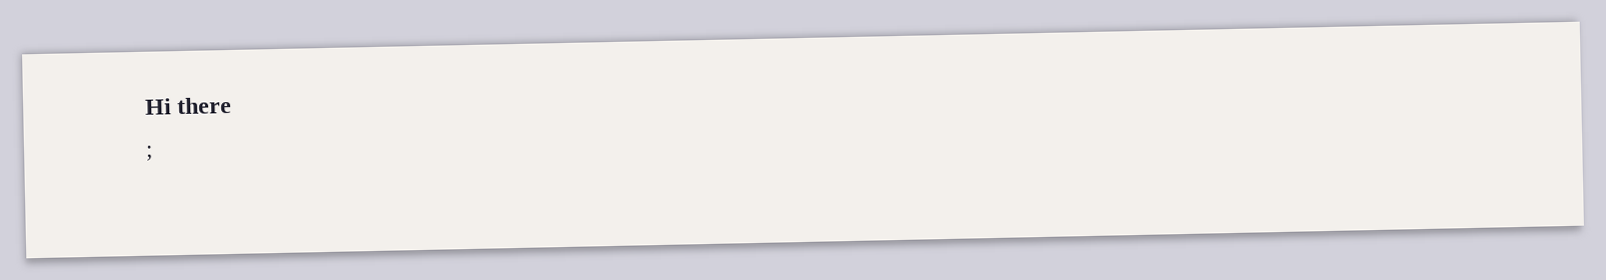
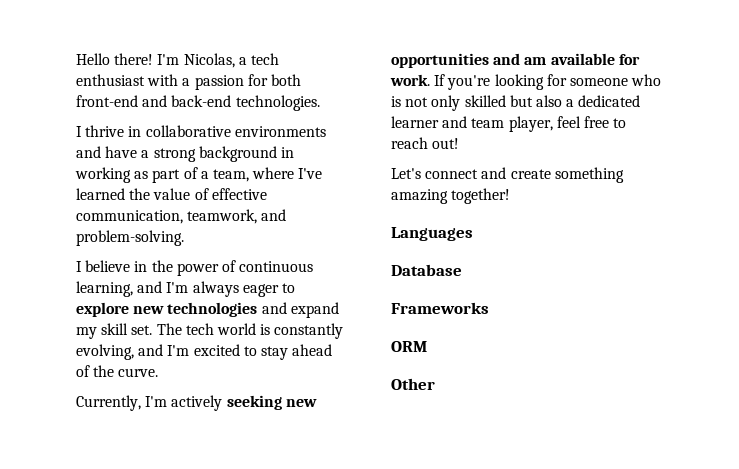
[144,96,233,115] [145,145,153,161] Hi there // ; -> [76,53,279,68] [76,74,301,90] [76,95,320,111] [76,125,326,137] [76,146,294,162] [75,167,323,183] [76,188,267,200] [76,209,287,224] [76,230,184,246] [76,260,314,276] [76,281,295,297] [76,302,339,318] [76,323,344,339] [76,344,333,360] [76,365,159,377] [76,395,317,411] [391,53,640,68] [390,74,662,90] [391,95,641,111] [391,116,627,132] [391,137,460,149] [391,167,624,183] [391,188,511,204] [391,227,473,241] [391,264,462,276] [391,302,489,314] [391,341,427,352] [391,378,435,390] Hello there! I'm Nicolas, a tech enthusiast with a passion for both front-end and back-end technologies. // I thrive in collaborative environments and have a strong background in working as part of a team, where I've learned the value of effective communication, teamwork, and problem-solving. // I believe in the power of continuous learning, and I'm always eager to explore new technologies and expand my skill set. The tech world is constantly evolving, and I'm excited to stay ahead of the curve. // Currently, I'm actively seeking new opportunities and am available for work. If you're looking for someone who is not only skilled but also a dedicated learner and team player, feel free to reach out! // Let's connect and create something amazing together! // Languages // Database // Frameworks // ORM // Other

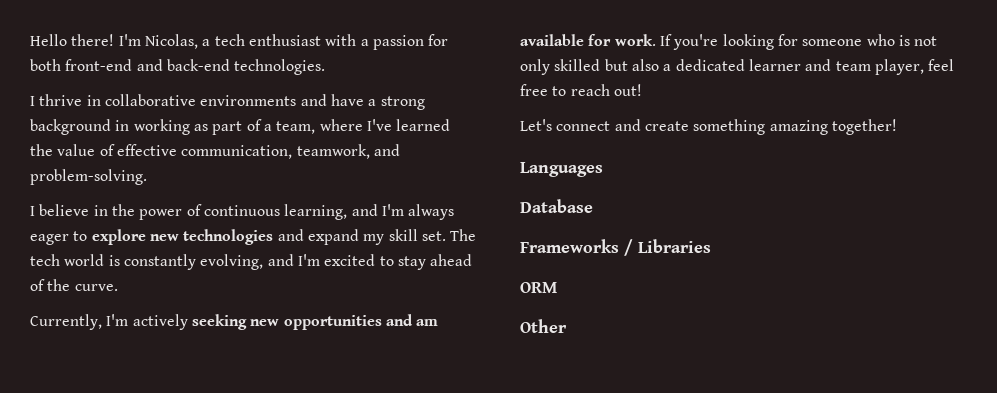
(489, 308) none -> [624,239,711,256] / Libraries

